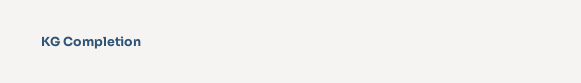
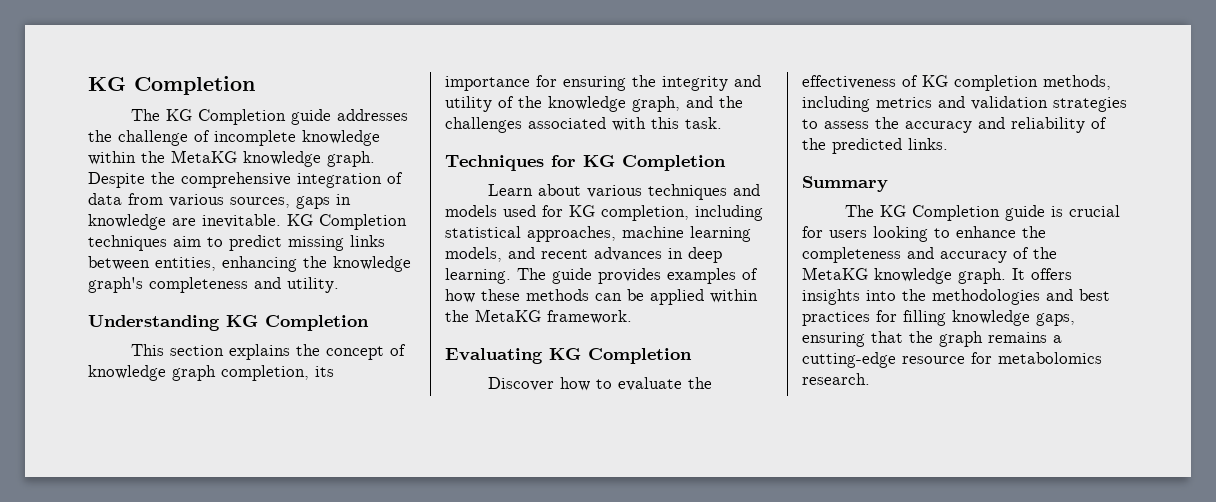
[41,36,142,49] KG Completion -> [88,76,255,95] [130,109,408,125] [88,130,380,146] [88,150,375,167] [88,172,403,188] [88,193,351,209] [88,214,407,230] [88,235,385,251] [88,256,411,272] [88,277,339,293] [88,315,369,331] [130,344,406,360] [88,365,334,381] [445,75,761,91] [445,96,743,112] [445,117,722,133] [445,155,726,171] [487,184,760,200] [445,205,763,221] [445,226,751,242] [445,247,722,263] [445,268,758,284] [445,289,758,305] [445,309,632,324] [445,348,692,364] [487,377,712,391] [802,75,1111,91] [802,96,1127,112] [802,117,1107,133] [802,138,948,154] [802,176,888,192] [844,205,1120,221] [802,226,1046,242] [802,247,1057,263] [802,267,1072,284] [802,289,1110,305] [802,310,1075,326] [802,331,1062,347] [802,352,1102,368] [802,373,870,385] KG Completion // The KG Completion guide addresses the challenge of incomplete knowledge within the MetaKG knowledge graph. Despite the comprehensive integration of data from various sources, gaps in knowledge are inevitable. KG Completion techniques aim to predict missing links between entities, enhancing the knowledge graph's completeness and utility. // Understanding KG Completion // This section explains the concept of knowledge graph completion, its importance for ensuring the integrity and utility of the knowledge graph, and the challenges associated with this task. // Techniques for KG Completion // Learn about various techniques and models used for KG completion, including statistical approaches, machine learning models, and recent advances in deep learning. The guide provides examples of how these methods can be applied within the MetaKG framework. // Evaluating KG Completion // Discover how to evaluate the effectiveness of KG completion methods, including metrics and validation strategies to assess the accuracy and reliability of the predicted links. // Summary // The KG Completion guide is crucial for users looking to enhance the completeness and accuracy of the MetaKG knowledge graph. It offers insights into the methodologies and best practices for filling knowledge gaps, ensuring that the graph remains a cutting-edge resource for metabolomics research.

